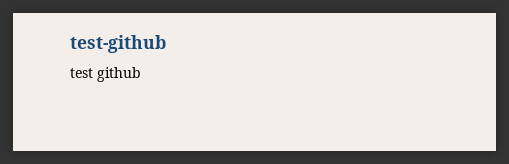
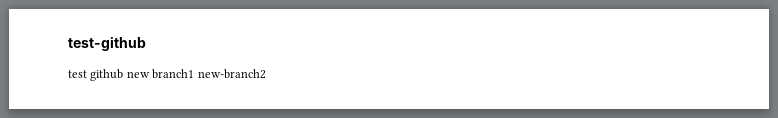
(141, 74) none -> [126,69,266,79] new branch1 new-branch2

